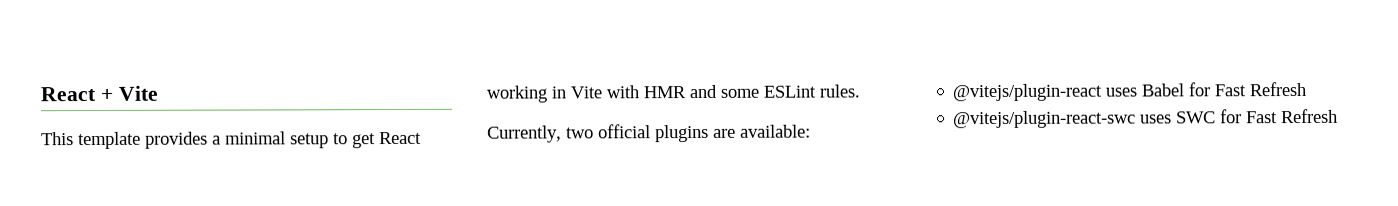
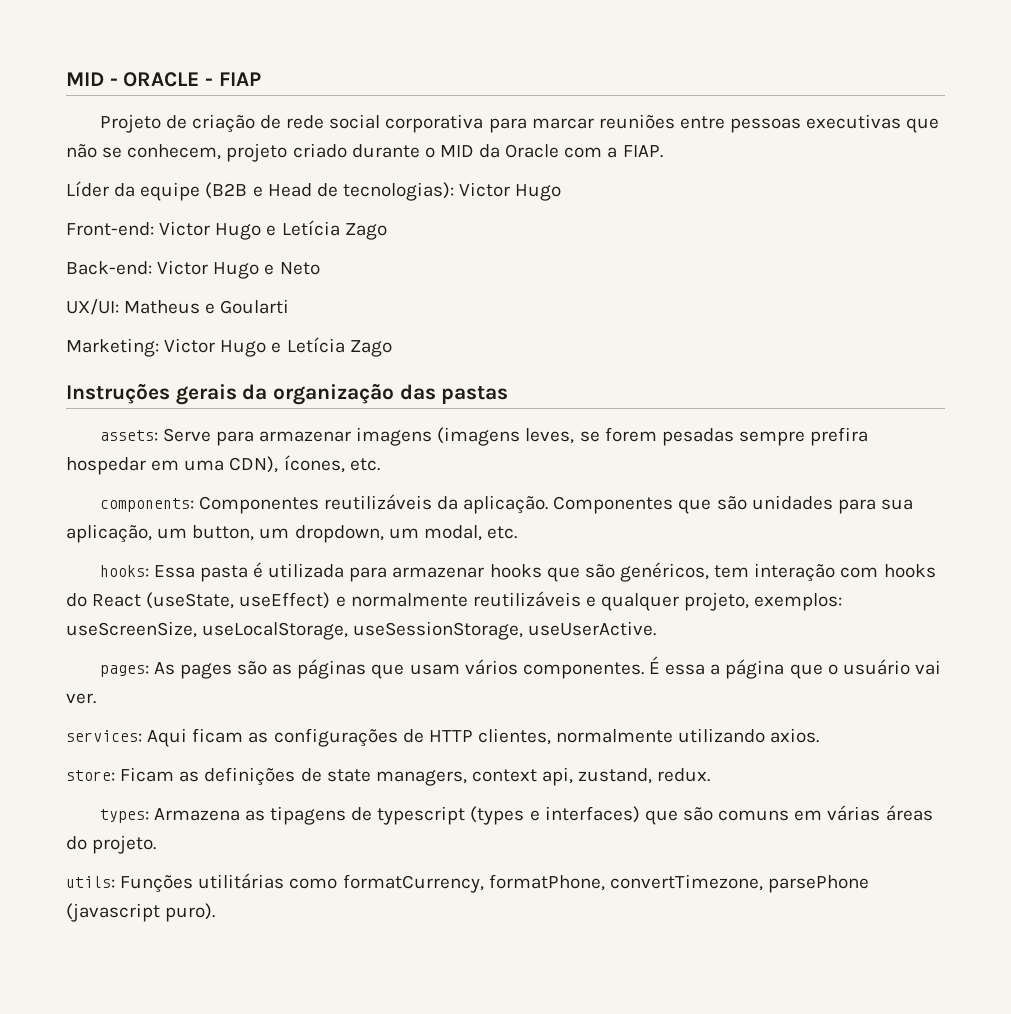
[40,85,158,102] [41,131,422,150] [486,84,860,103] [487,124,811,143] [952,81,1307,102] [953,108,1339,129] React + Vite // This template provides a minimal setup to get React working in Vite with HMR and some ESLint rules. // Currently, two official plugins are available: // @vitejs/plugin-react uses Babel for Fast Refresh // @vitejs/plugin-react-swc uses SWC for Fast Refresh -> [66,72,261,87] [99,114,940,133] [66,143,663,162] [66,181,562,201] [66,220,387,240] [66,260,320,279] [66,299,290,315] [66,337,392,357] [66,383,509,405] [99,427,869,446] [66,455,380,475] [99,494,913,514] [66,524,517,543] [99,562,936,582] [66,591,843,611] [66,621,657,640] [99,656,941,679] [66,693,96,704] [66,728,820,747] [66,767,711,786] [99,805,933,825] [66,835,157,854] [66,873,869,893] [66,903,216,922] MID - ORACLE - FIAP // Projeto de criação de rede social corporativa para marcar reuniões entre pessoas executivas que não se conhecem, projeto criado durante o MID da Oracle com a FIAP. // Líder da equipe (B2B e Head de tecnologias): Victor Hugo // Front-end: Victor Hugo e Letícia Zago // Back-end: Victor Hugo e Neto // UX/UI: Matheus e Goularti // Marketing: Victor Hugo e Letícia Zago // Instruções gerais da organização das pastas // assets: Serve para armazenar imagens (imagens leves, se forem pesadas sempre prefira hospedar em uma CDN), ícones, etc. // components: Componentes reutilizáveis da aplicação. Componentes que são unidades para sua aplicação, um button, um dropdown, um modal, etc. // hooks: Essa pasta é utilizada para armazenar hooks que são genéricos, tem interação com hooks do React (useState, useEffect) e normalmente reutilizáveis e qualquer projeto, exemplos: useScreenSize, useLocalStorage, useSessionStorage, useUserActive. // pages: As pages são as páginas que usam vários componentes. É essa a página que o usuário vai ver. // services: Aqui ficam as configurações de HTTP clientes, normalmente utilizando axios. // store: Ficam as definições de state managers, context api, zustand, redux. // types: Armazena as tipagens de typescript (types e interfaces) que são comuns em várias áreas do projeto. // utils: Funções utilitárias como formatCurrency, formatPhone, convertTimezone, parsePhone (javascript puro).

